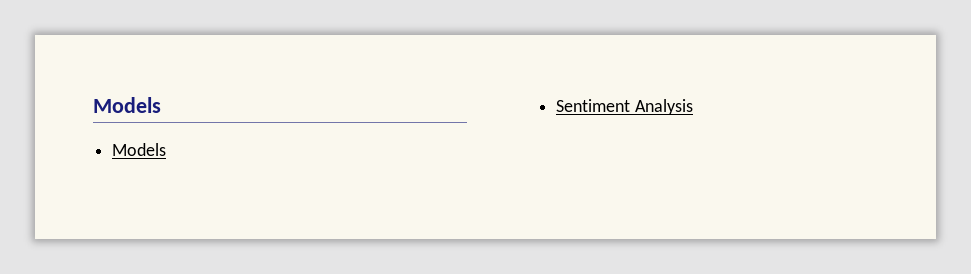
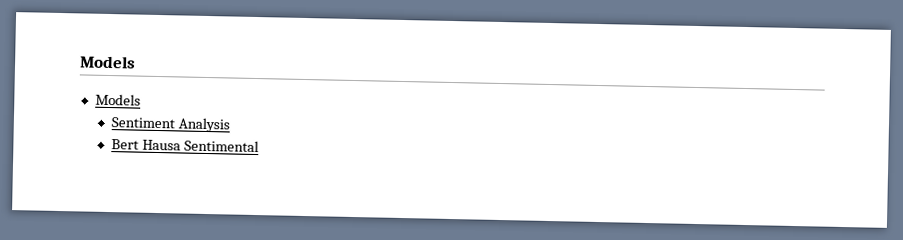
(693, 107) none -> [110,139,259,153] // Bert Hausa Sentimental

